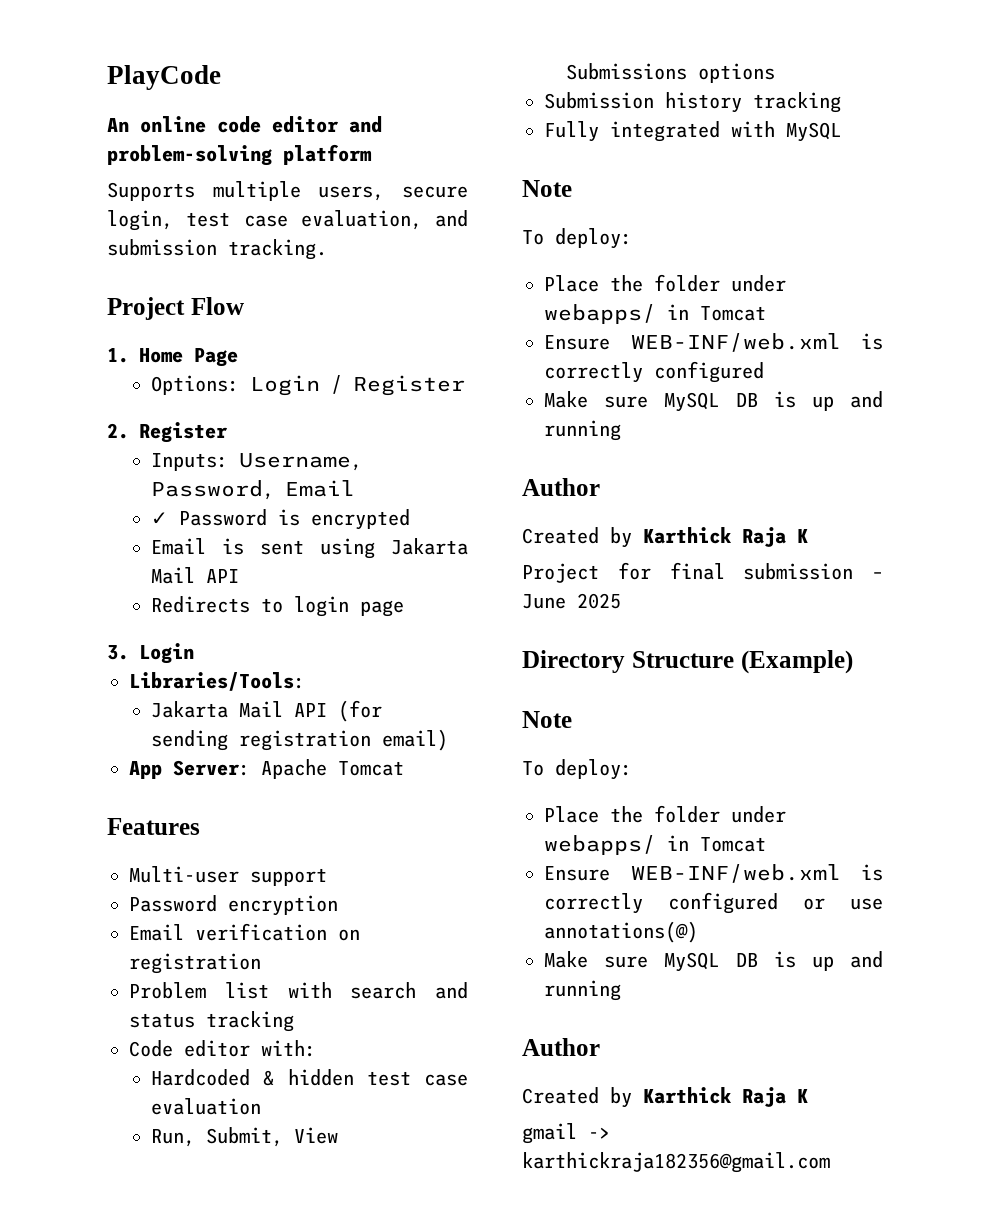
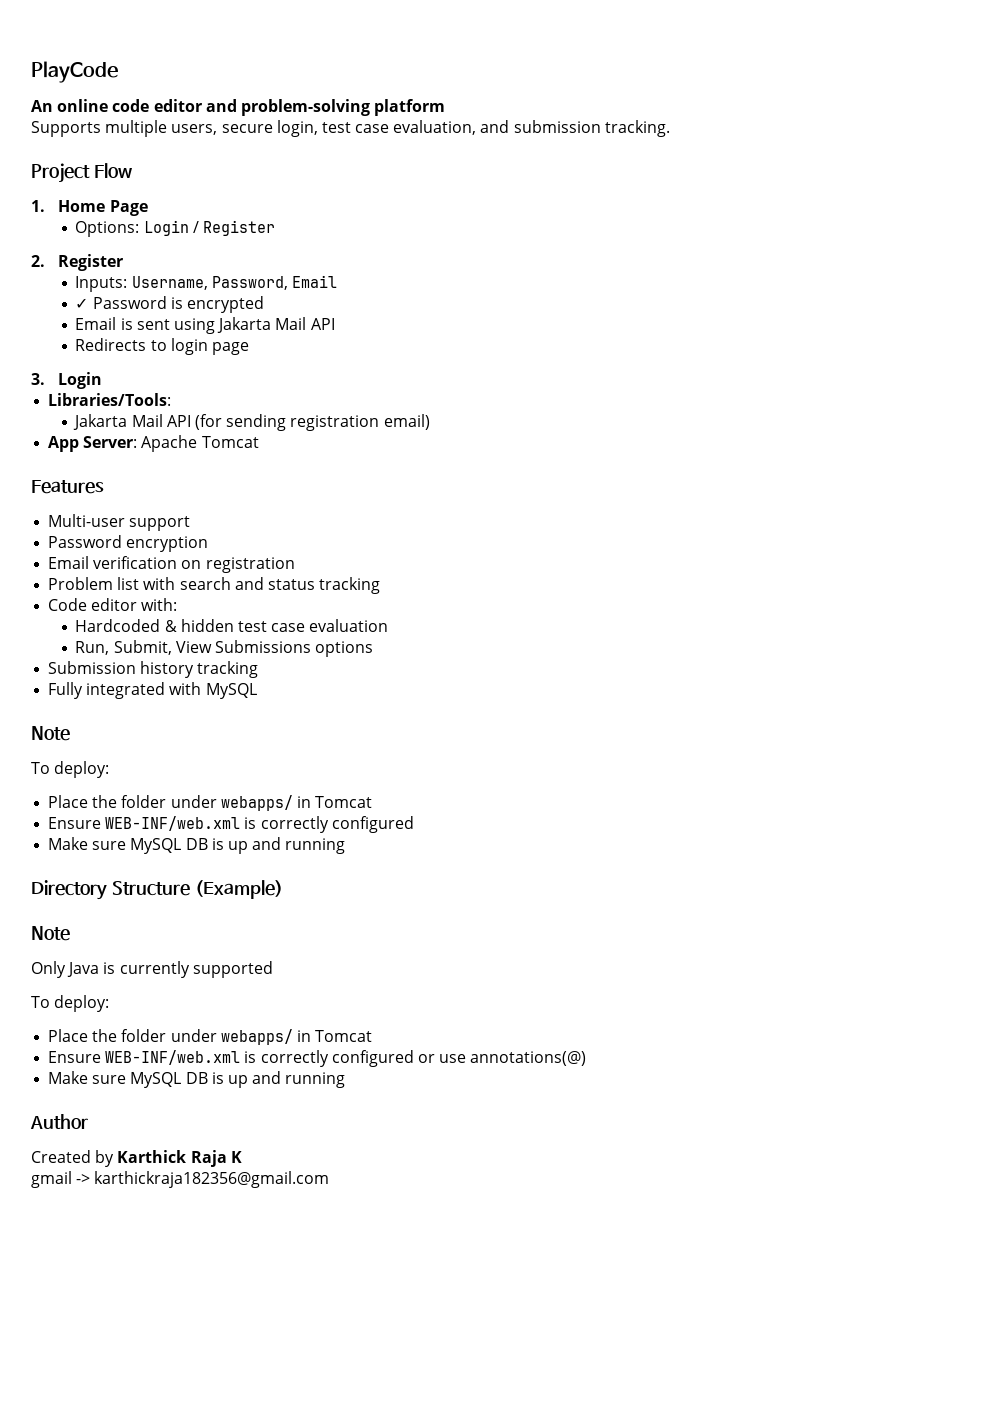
[522,478,600,496] [522,527,808,548] [522,562,883,583] [522,593,621,609] // Author // Created by Karthick Raja K // Project for final submission – June 2025 -> (346, 846) none
(572, 719) none -> [31,961,273,978] // Only Java is currently supported

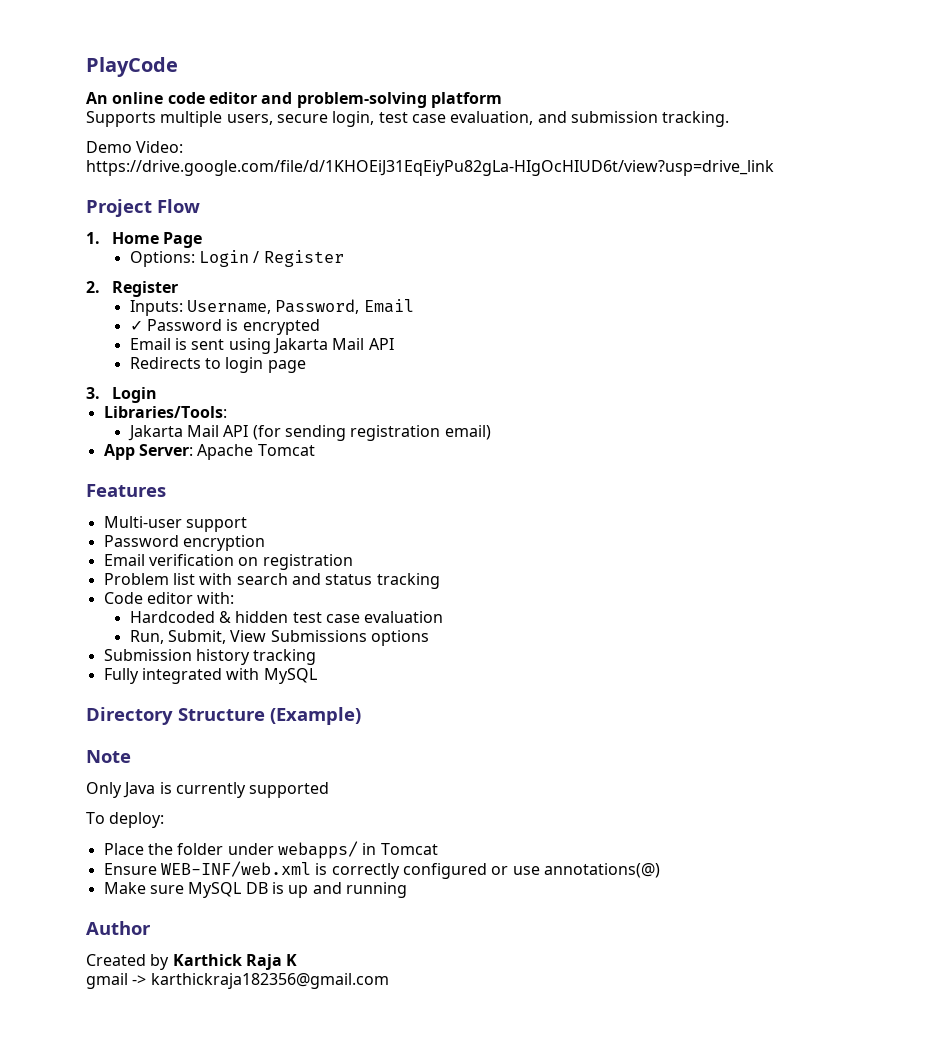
(670, 128) none -> [86,141,184,153] [86,160,774,176] // Demo Video: https://drive.google.com/file/d/1KHOEiJ31EqEiyPu82gLa-HIgOcHIUD6t/view?usp=drive_link
[31,726,70,741] [31,761,110,778] [48,795,373,811] [48,816,414,833] [48,837,346,854] // Note // To deploy: // Place the folder under webapps/ in Tomcat // Ensure WEB-INF/web.xml is correctly configured // Make sure MySQL DB is up and running -> (317, 676) none

